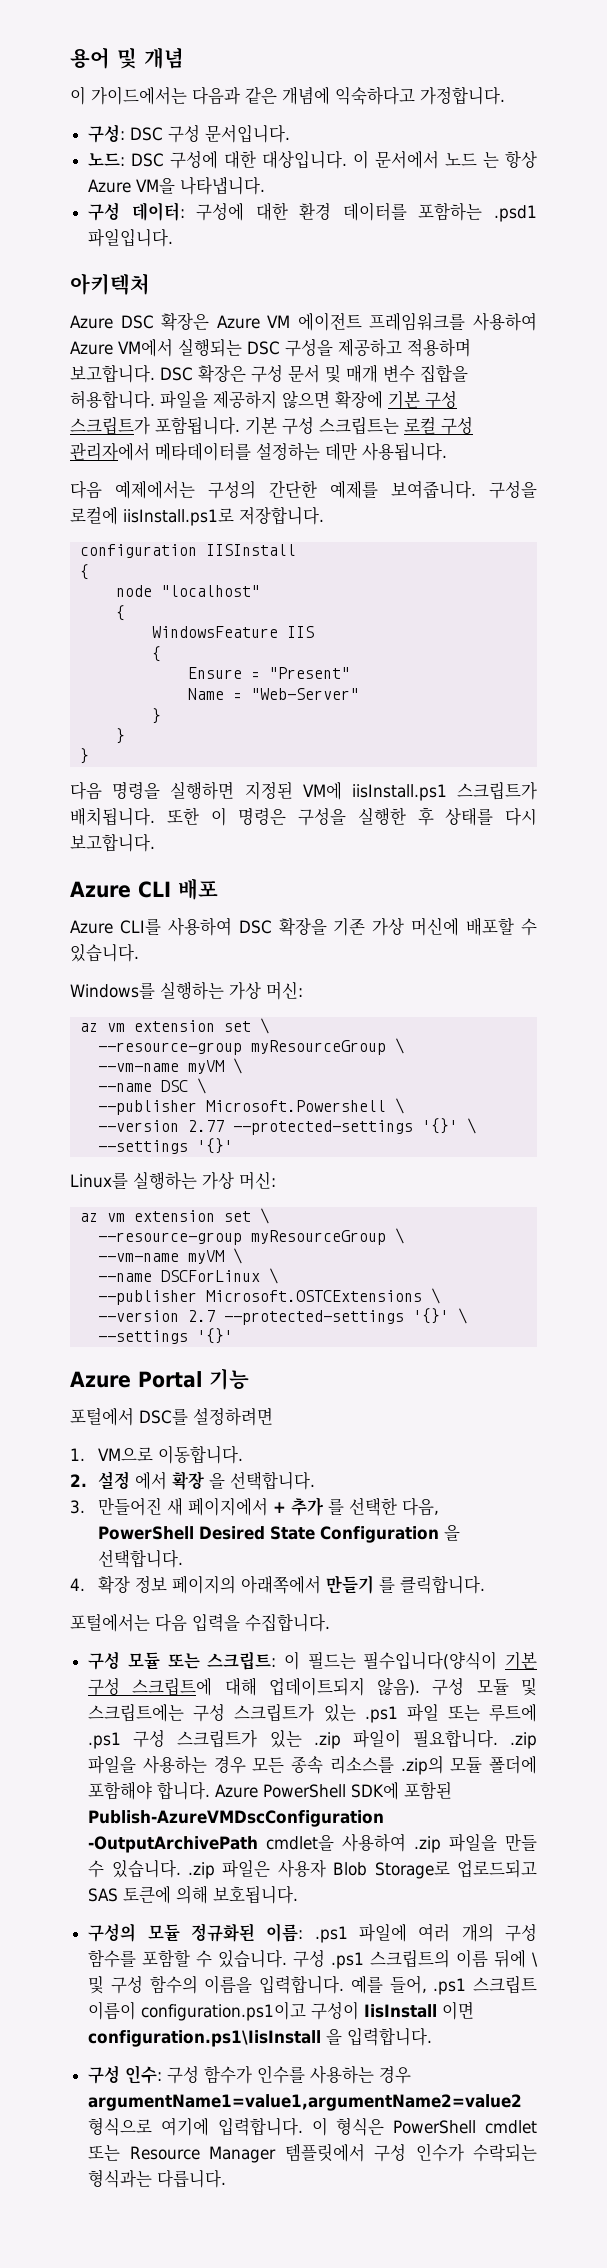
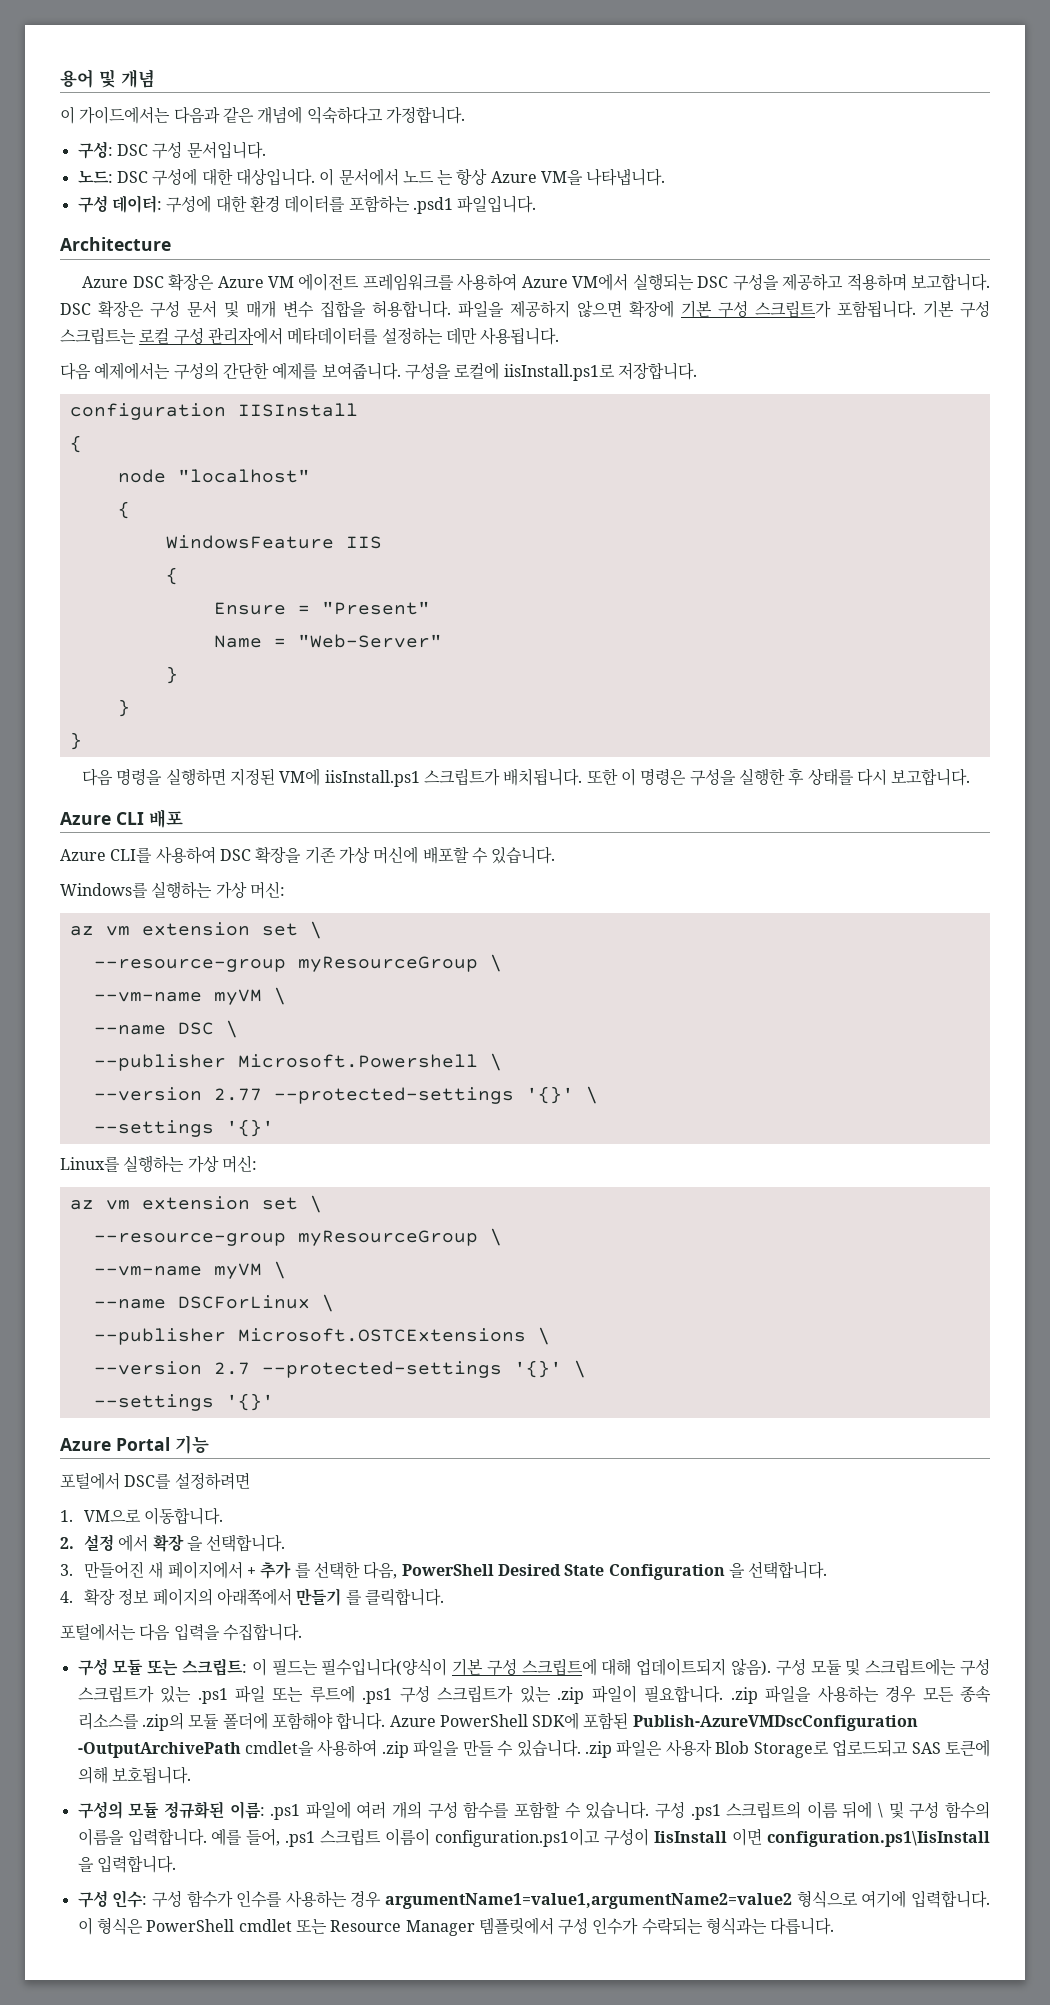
[70,273,150,295] 아키텍처 -> [60,237,171,251] Architecture

